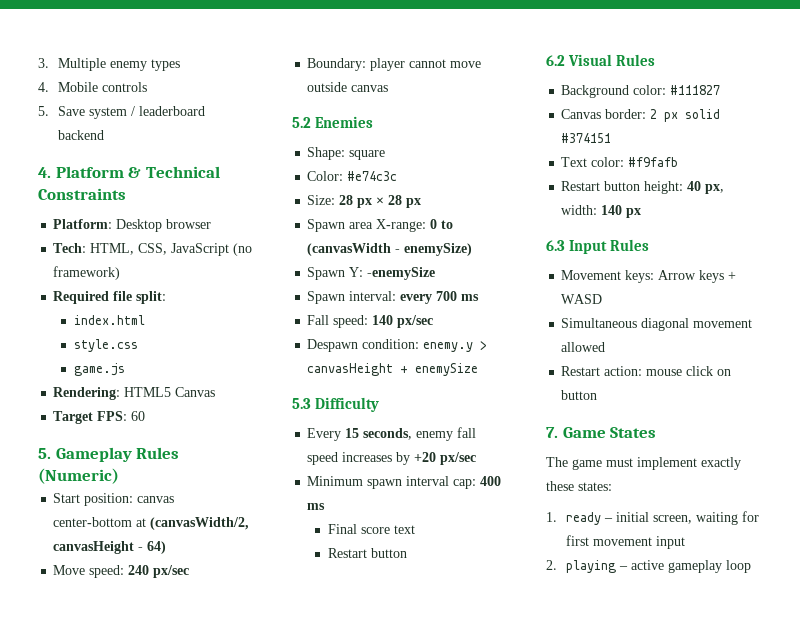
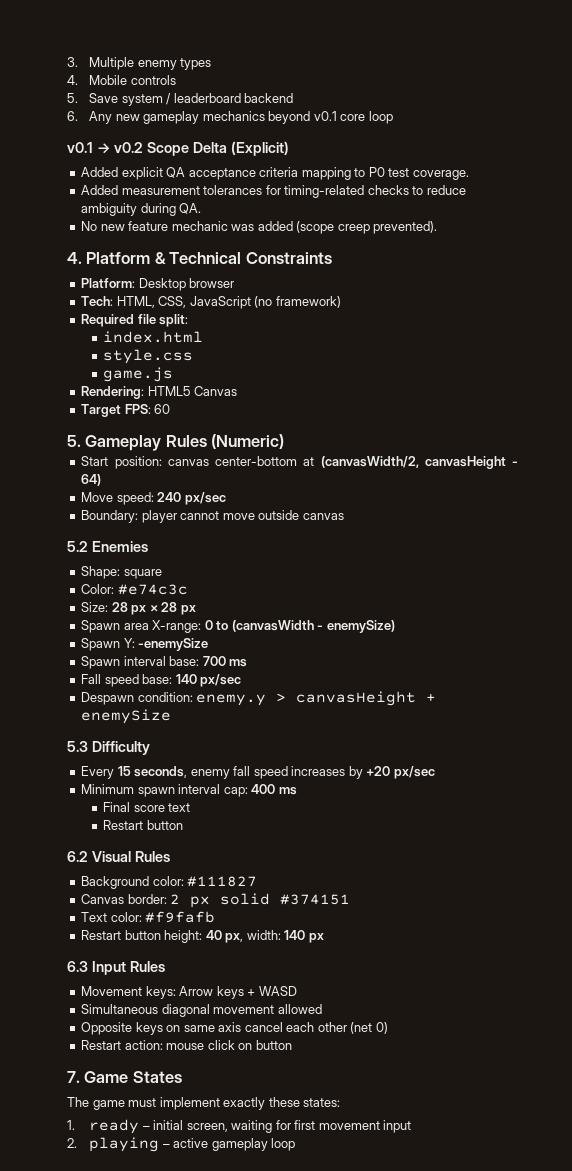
(105, 135) none -> [67,111,393,124] [67,141,289,156] [81,167,469,180] [81,185,466,198] [81,203,202,216] [81,221,438,234] // 6. Any new gameplay mechanics beyond v0.1 core loop // v0.1 → v0.2 Scope Delta (Explicit) // Added explicit QA acceptance criteria mapping to P0 test coverage. // Added measurement tolerances for timing-related checks to reduce ambiguity during QA. // No new feature mechanic was added (scope creep prevented).
[349,291,433,304] interval: every -> [123,656,200,666] interval base:
[333,315,369,328] speed: -> [104,674,173,687] speed base:
(606, 347) none -> [81,1022,388,1035] // Opposite keys on same axis cancel each other (net 0)

